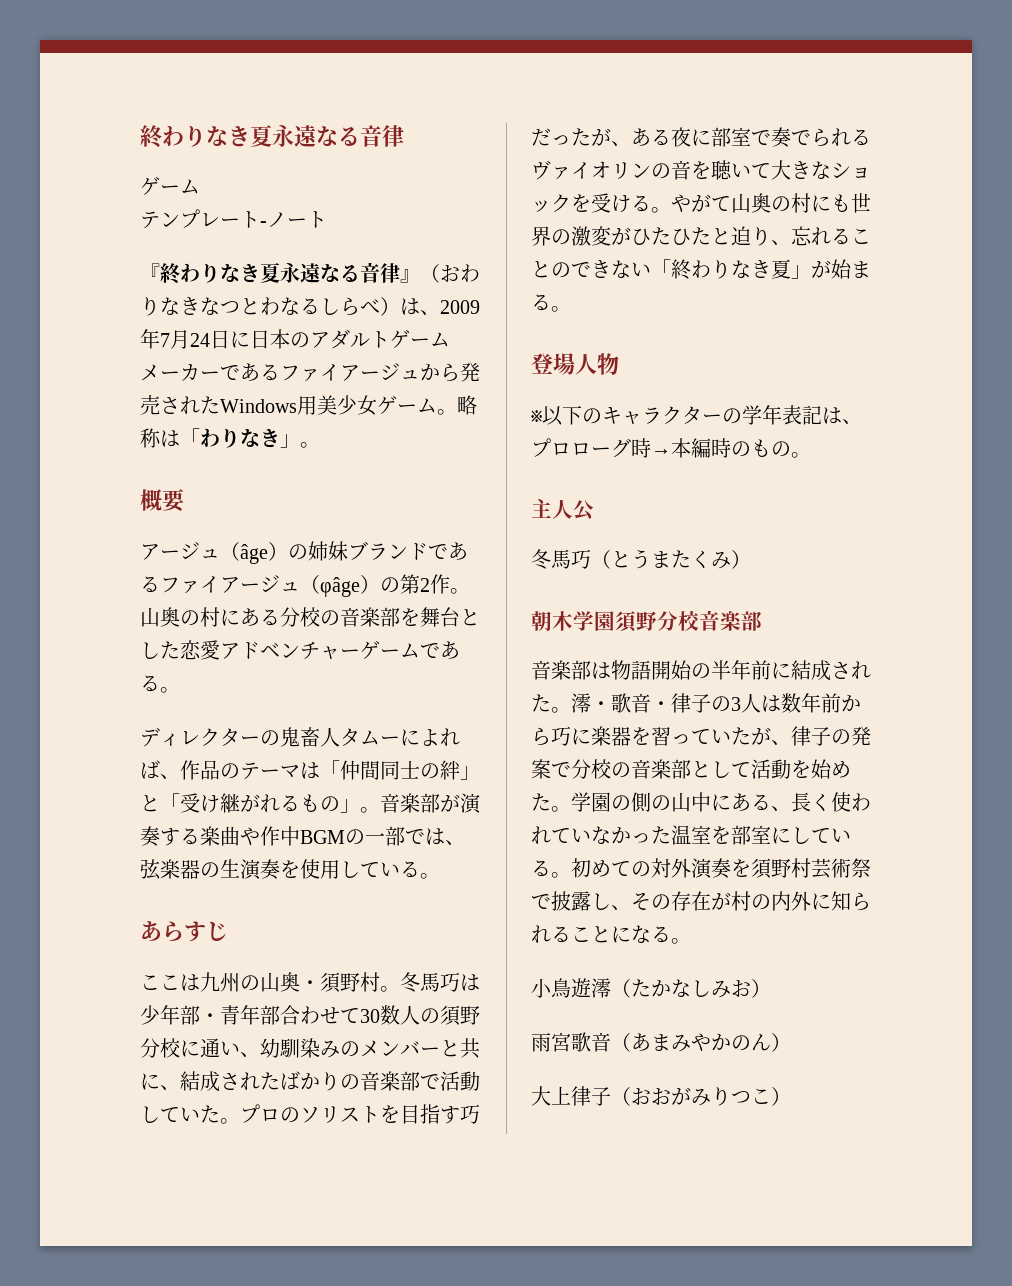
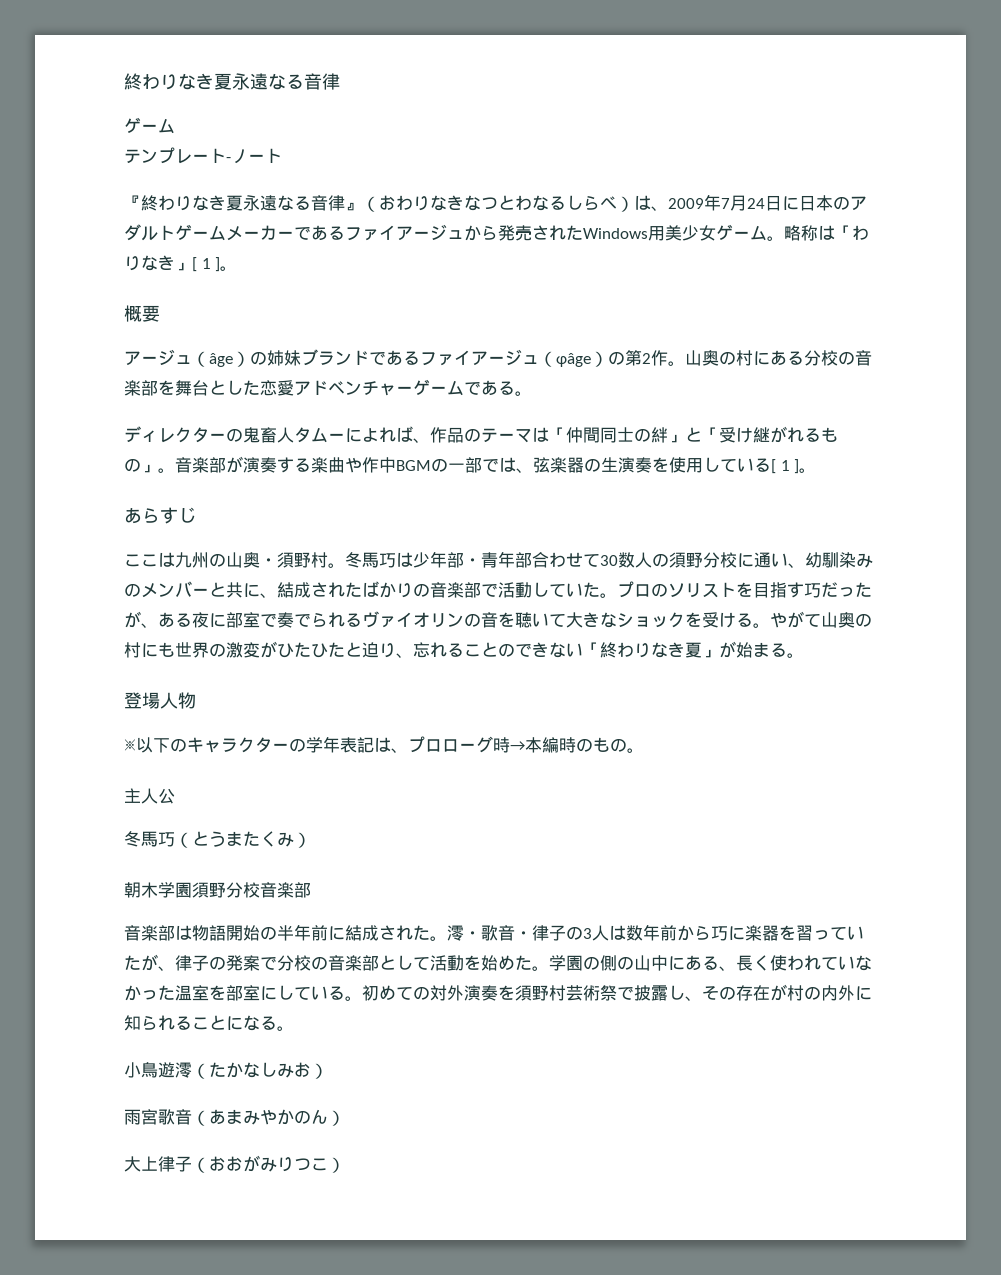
(300, 441) none -> [192,257,221,272] [ 1 ]
(420, 869) none -> [771,459,800,474] [ 1 ]

